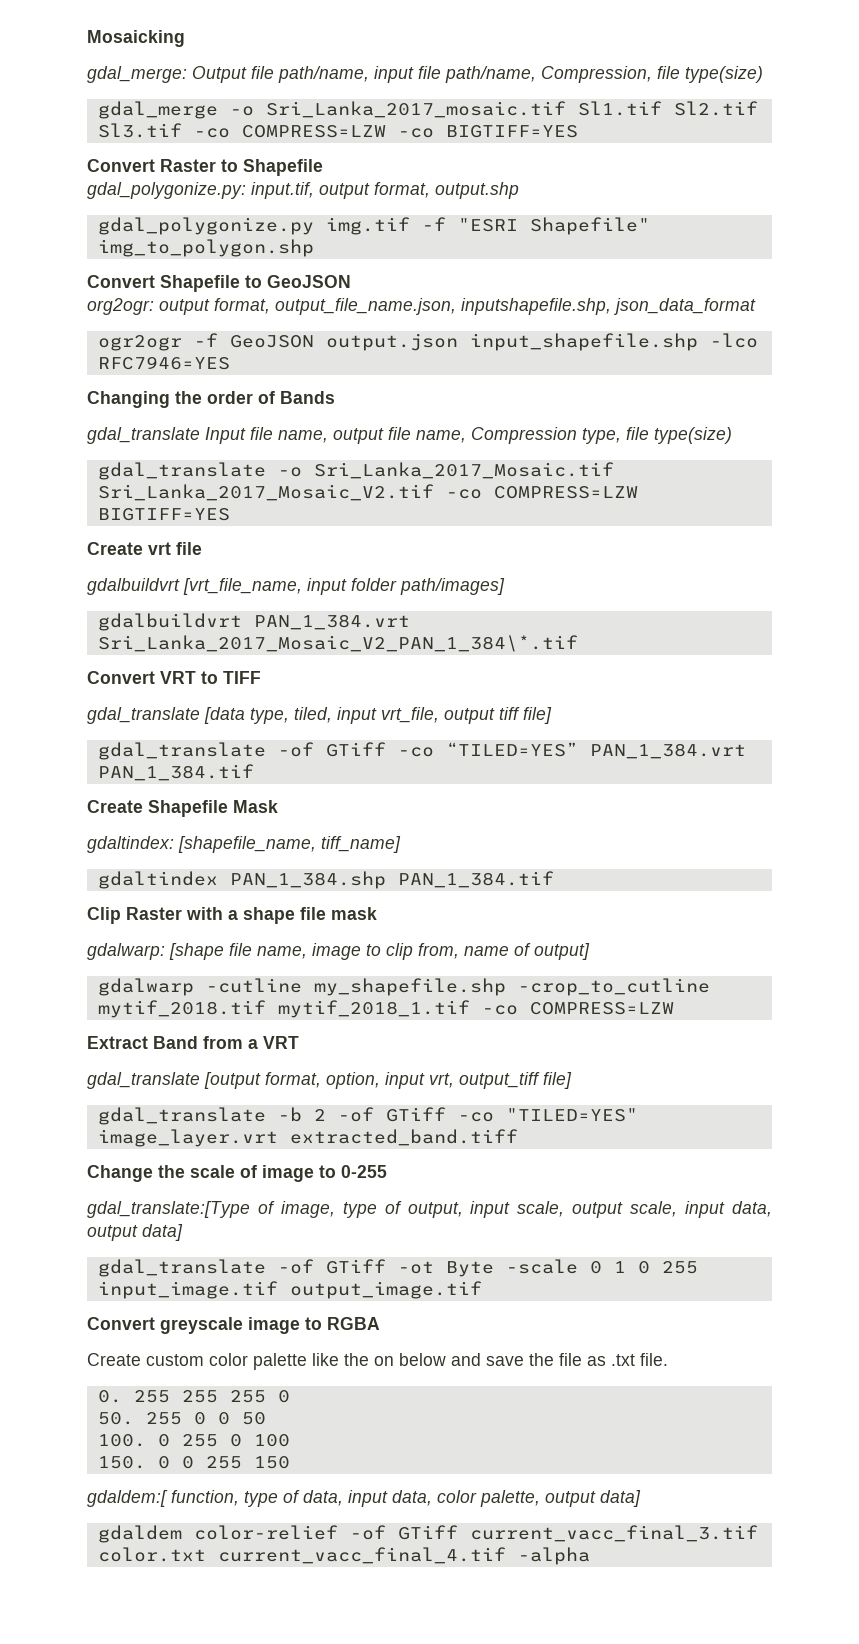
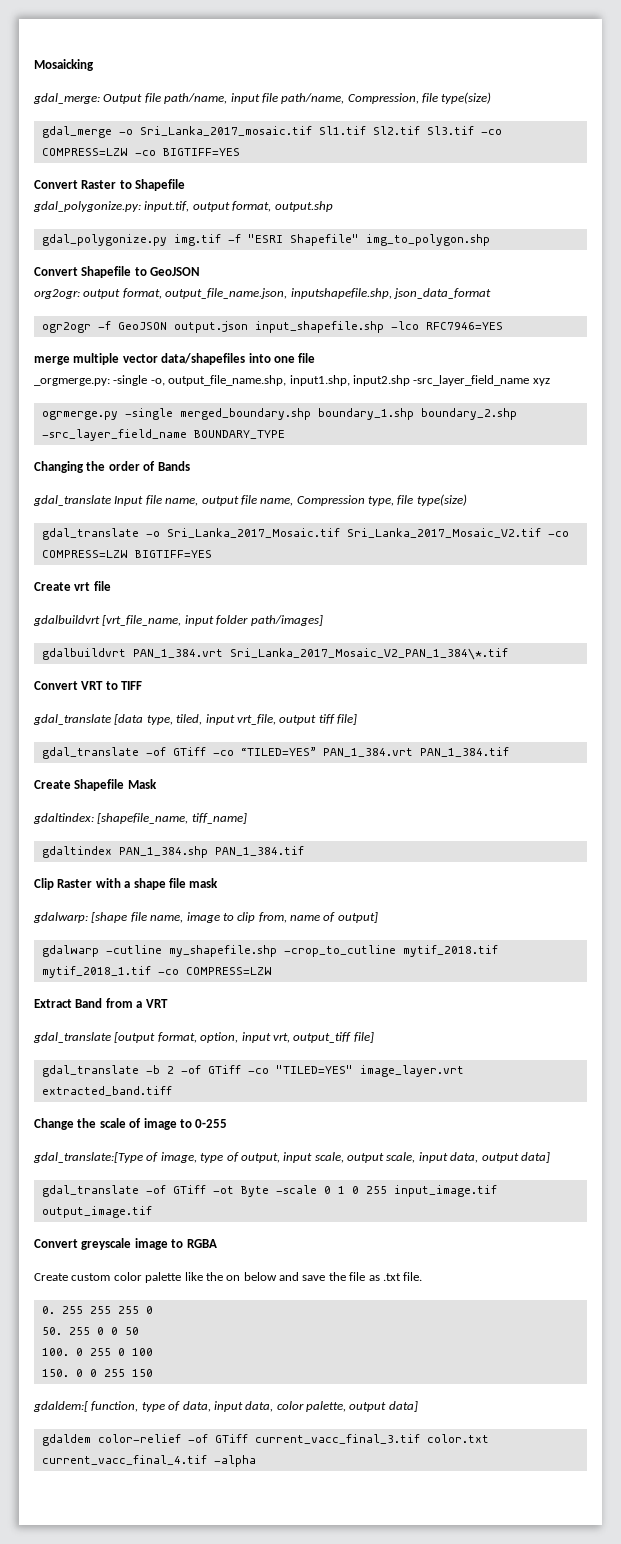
(230, 363) none -> [34,353,316,365] [34,375,550,386] [41,408,517,420] [41,429,285,441] // merge multiple vector data/shapefiles into one file // _orgmerge.py: -single -o, output_file_name.shp, input1.shp, input2.shp -src_layer_field_name xyz // ogrmerge.py -single merged_boundary.shp boundary_1.shp boundary_2.shp -src_layer_field_name BOUNDARY_TYPE

